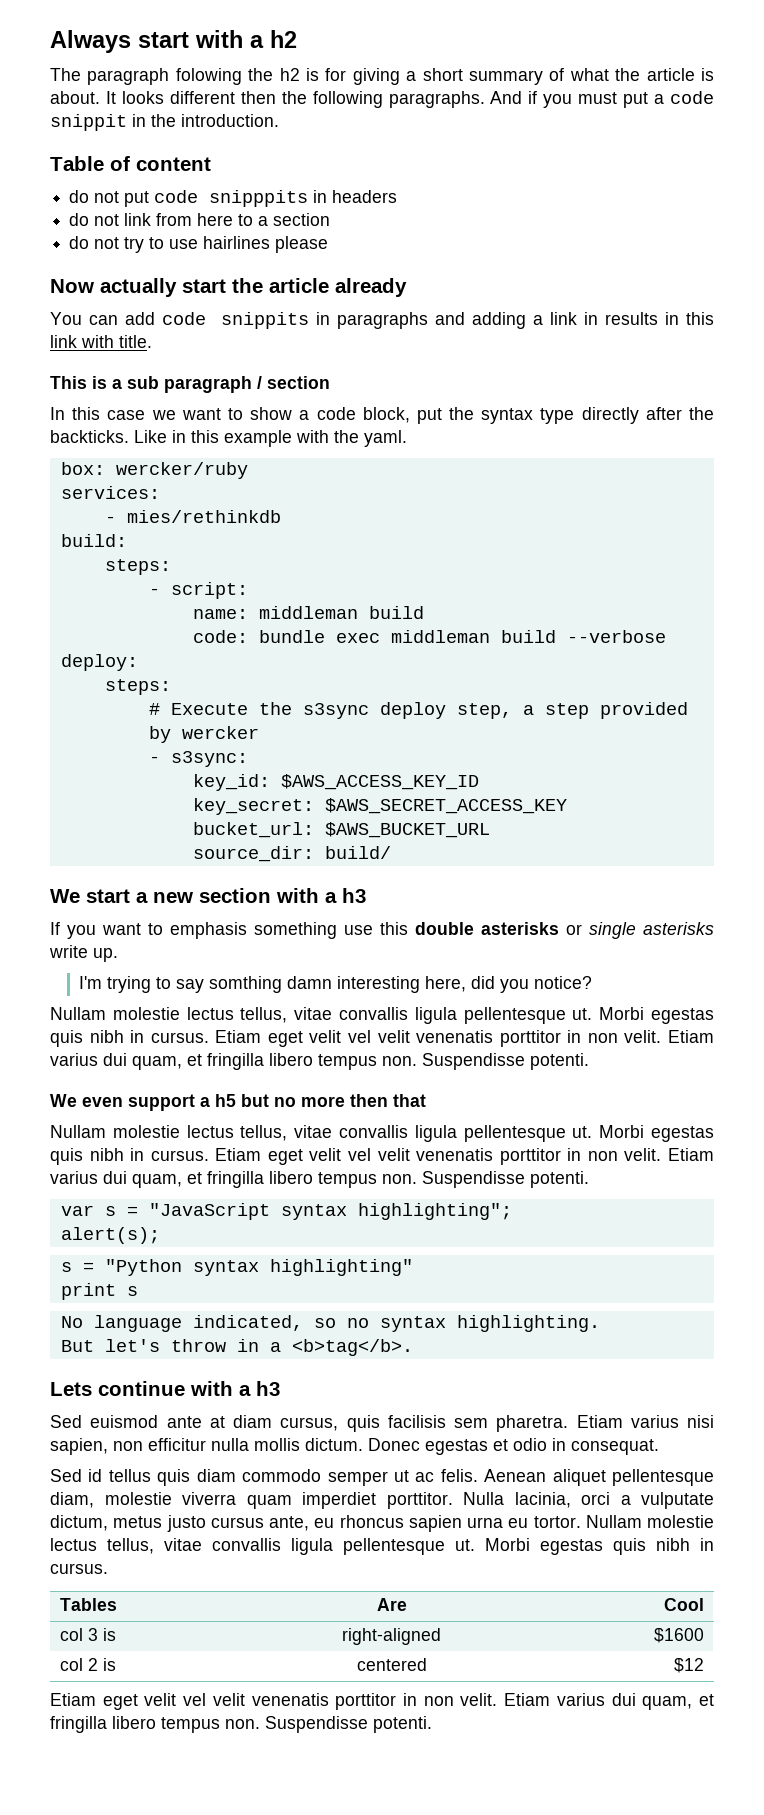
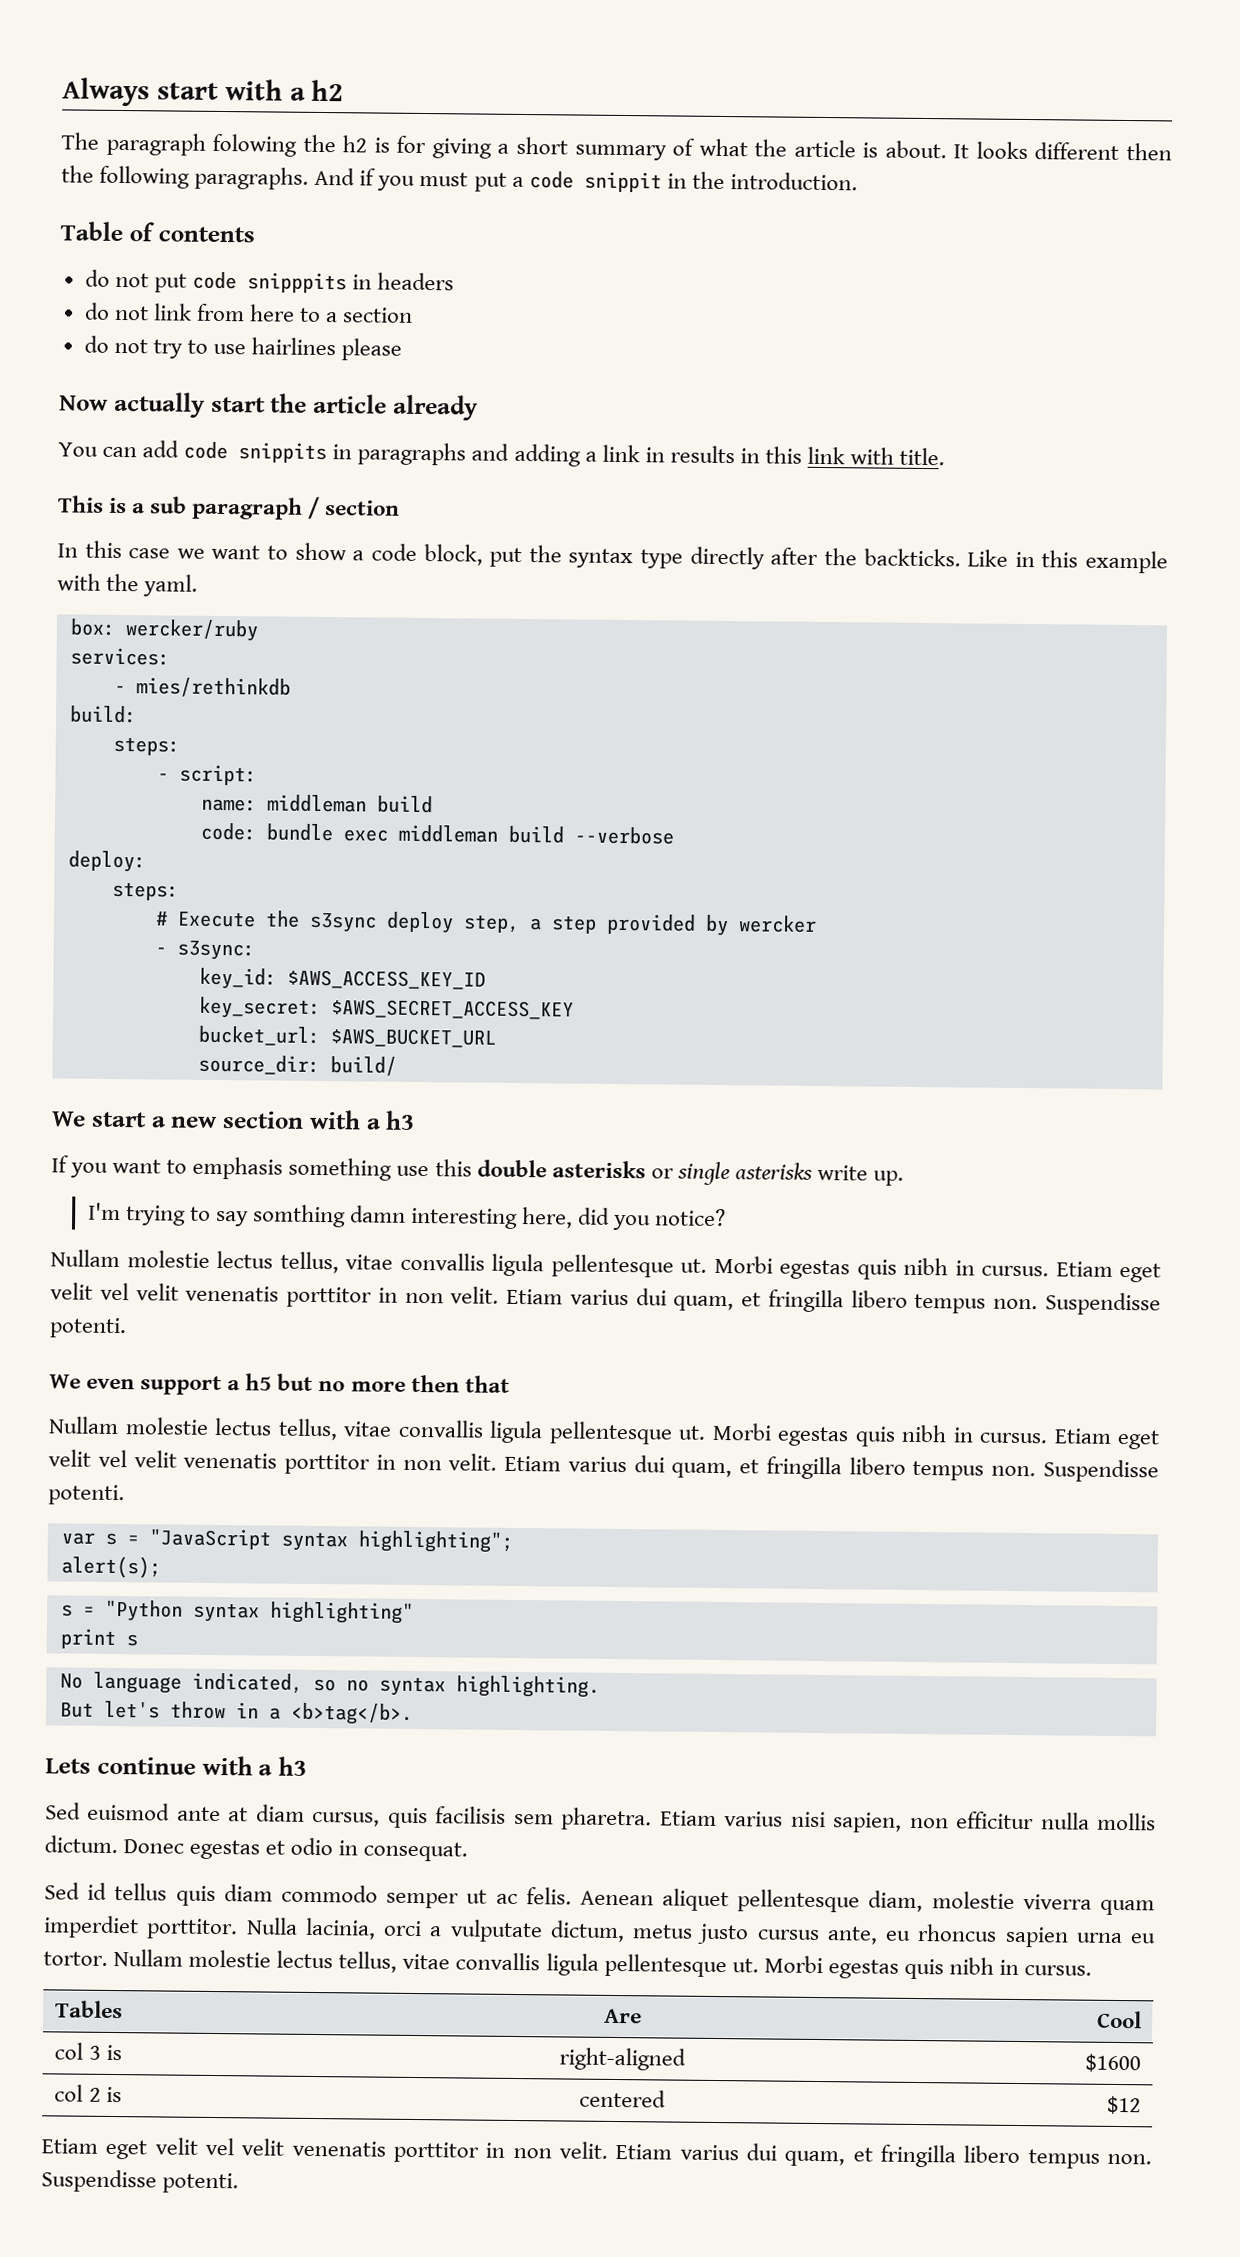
[136,157,211,171] content -> [157,226,255,243] contents

